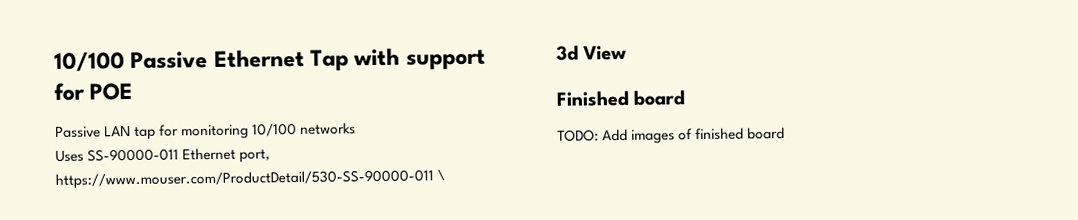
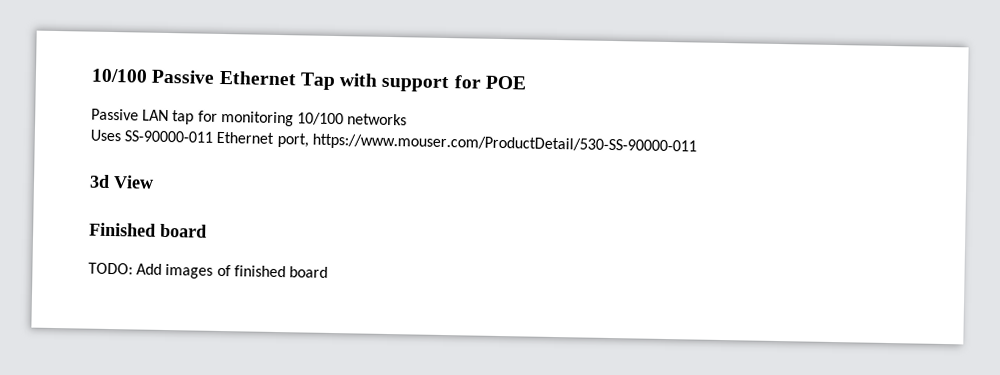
[437,169,446,181] \ -> (697, 144) none

